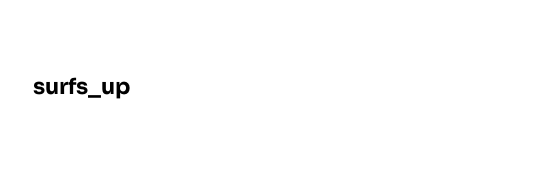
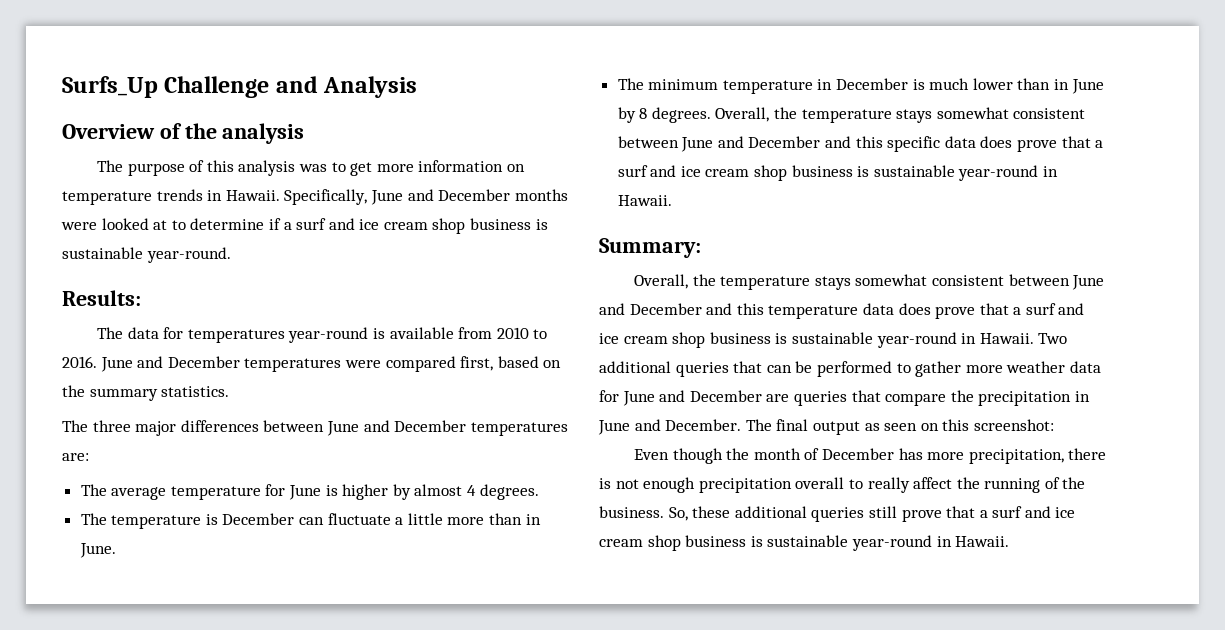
[33,77,130,99] surfs_up -> [62,76,418,98] [62,123,305,144] [97,160,525,176] [62,189,568,205] [61,218,548,234] [62,247,231,263] [62,290,141,306] [97,327,548,343] [62,356,562,372] [62,385,230,401] [62,420,568,436] [62,453,89,461] [80,484,539,500] [80,513,541,529] [79,543,116,558] [617,78,1104,94] [617,107,1086,123] [617,136,1104,152] [617,165,1059,181] [617,195,672,206] [599,238,701,258] [634,274,1105,290] [599,303,1085,319] [599,332,1068,348] [599,361,1101,377] [599,390,1090,406] [598,419,1054,435] [634,448,1107,464] [599,477,1086,493] [599,506,1076,522] [599,535,1010,551] Surfs_Up Challenge and Analysis // Overview of the analysis // The purpose of this analysis was to get more information on temperature trends in Hawaii. Specifically, June and December months were looked at to determine if a surf and ice cream shop business is sustainable year-round. // Results: // The data for temperatures year-round is available from 2010 to 2016. June and December temperatures were compared first, based on the summary statistics. // The three major differences between June and December temperatures are: // The average temperature for June is higher by almost 4 degrees. // The temperature is December can fluctuate a little more than in June. // The minimum temperature in December is much lower than in June by 8 degrees. Overall, the temperature stays somewhat consistent between June and December and this specific data does prove that a surf and ice cream shop business is sustainable year-round in Hawaii. // Summary: // Overall, the temperature stays somewhat consistent between June and December and this temperature data does prove that a surf and ice cream shop business is sustainable year-round in Hawaii. Two additional queries that can be performed to gather more weather data for June and December are queries that compare the precipitation in June and December. The final output as seen on this screenshot: // Even though the month of December has more precipitation, there is not enough precipitation overall to really affect the running of the business. So, these additional queries still prove that a surf and ice cream shop business is sustainable year-round in Hawaii.

